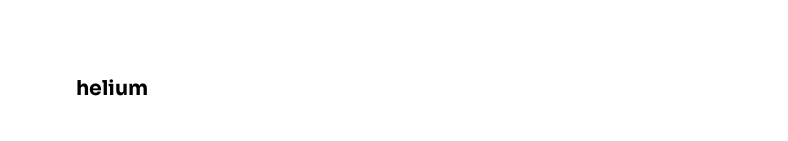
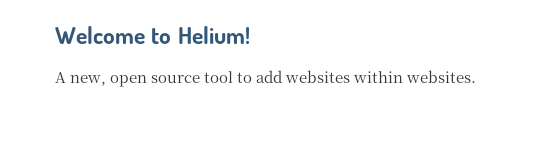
[76,79,148,96] helium -> [55,26,250,44] [55,70,477,87] Welcome to Helium! // A new, open source tool to add websites within websites.

